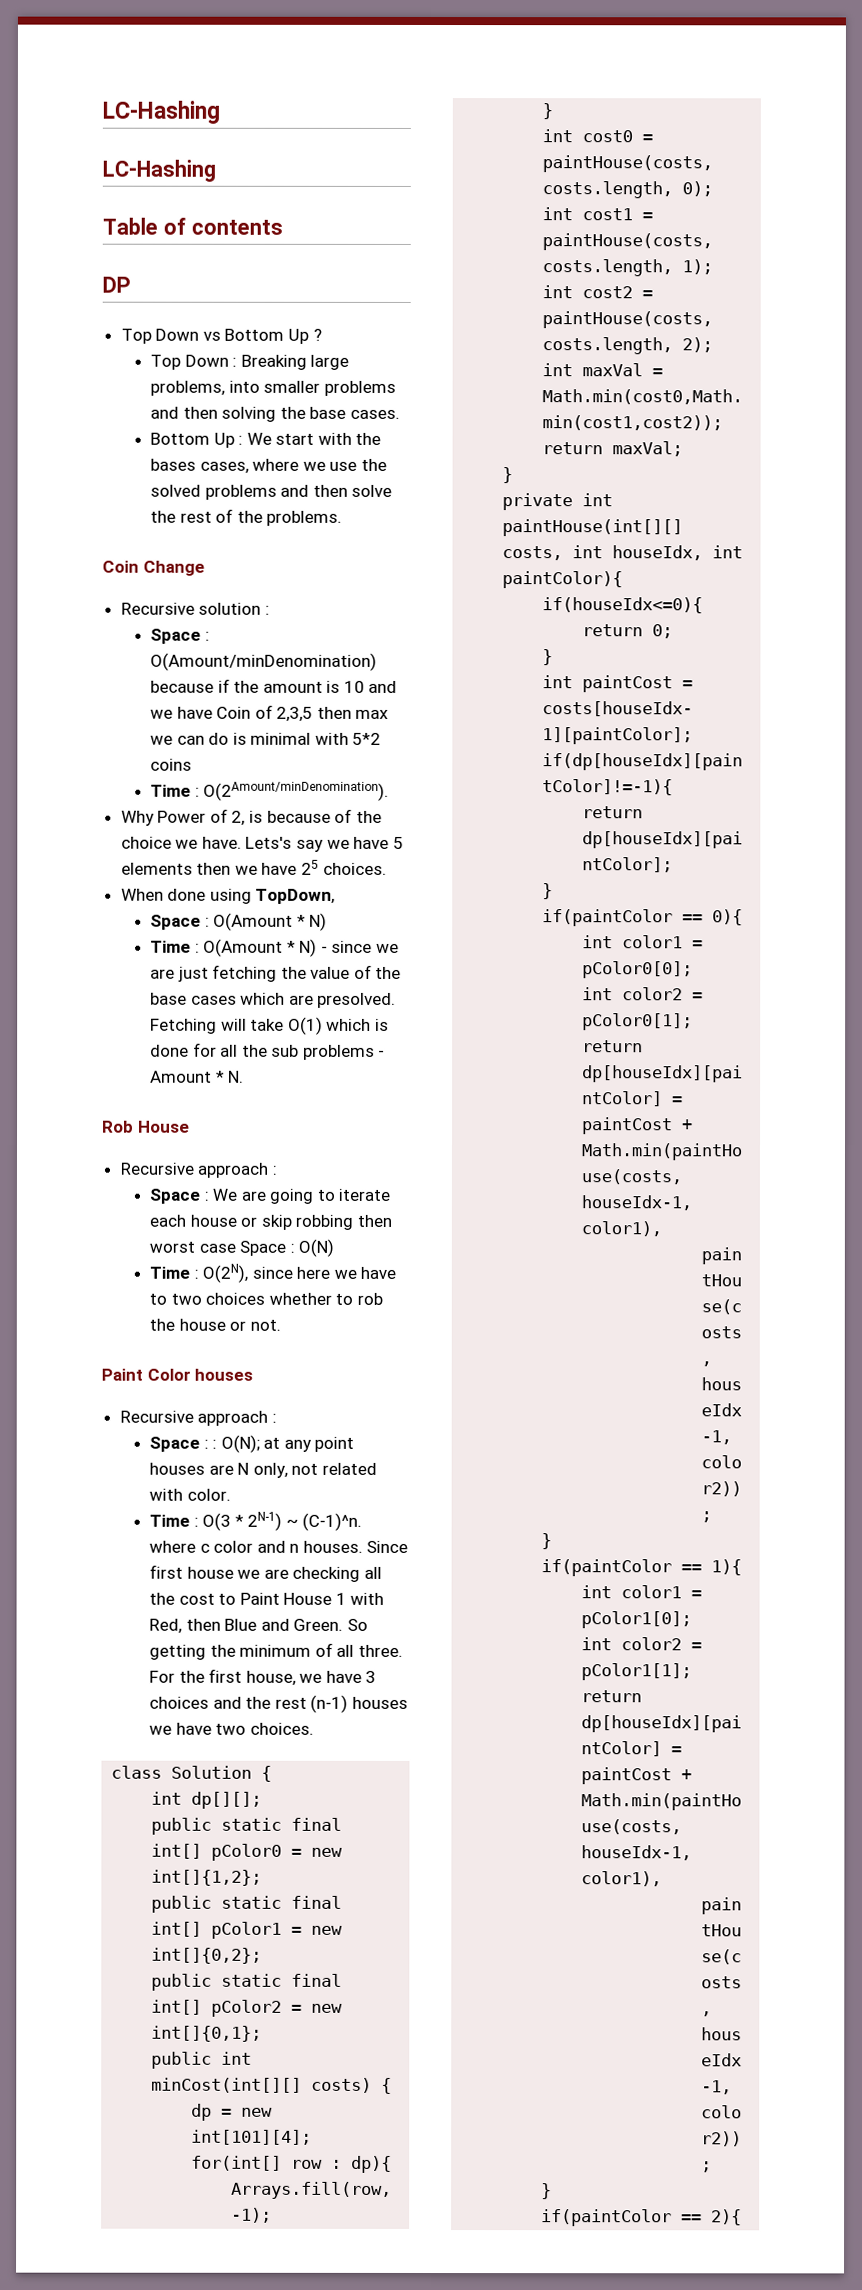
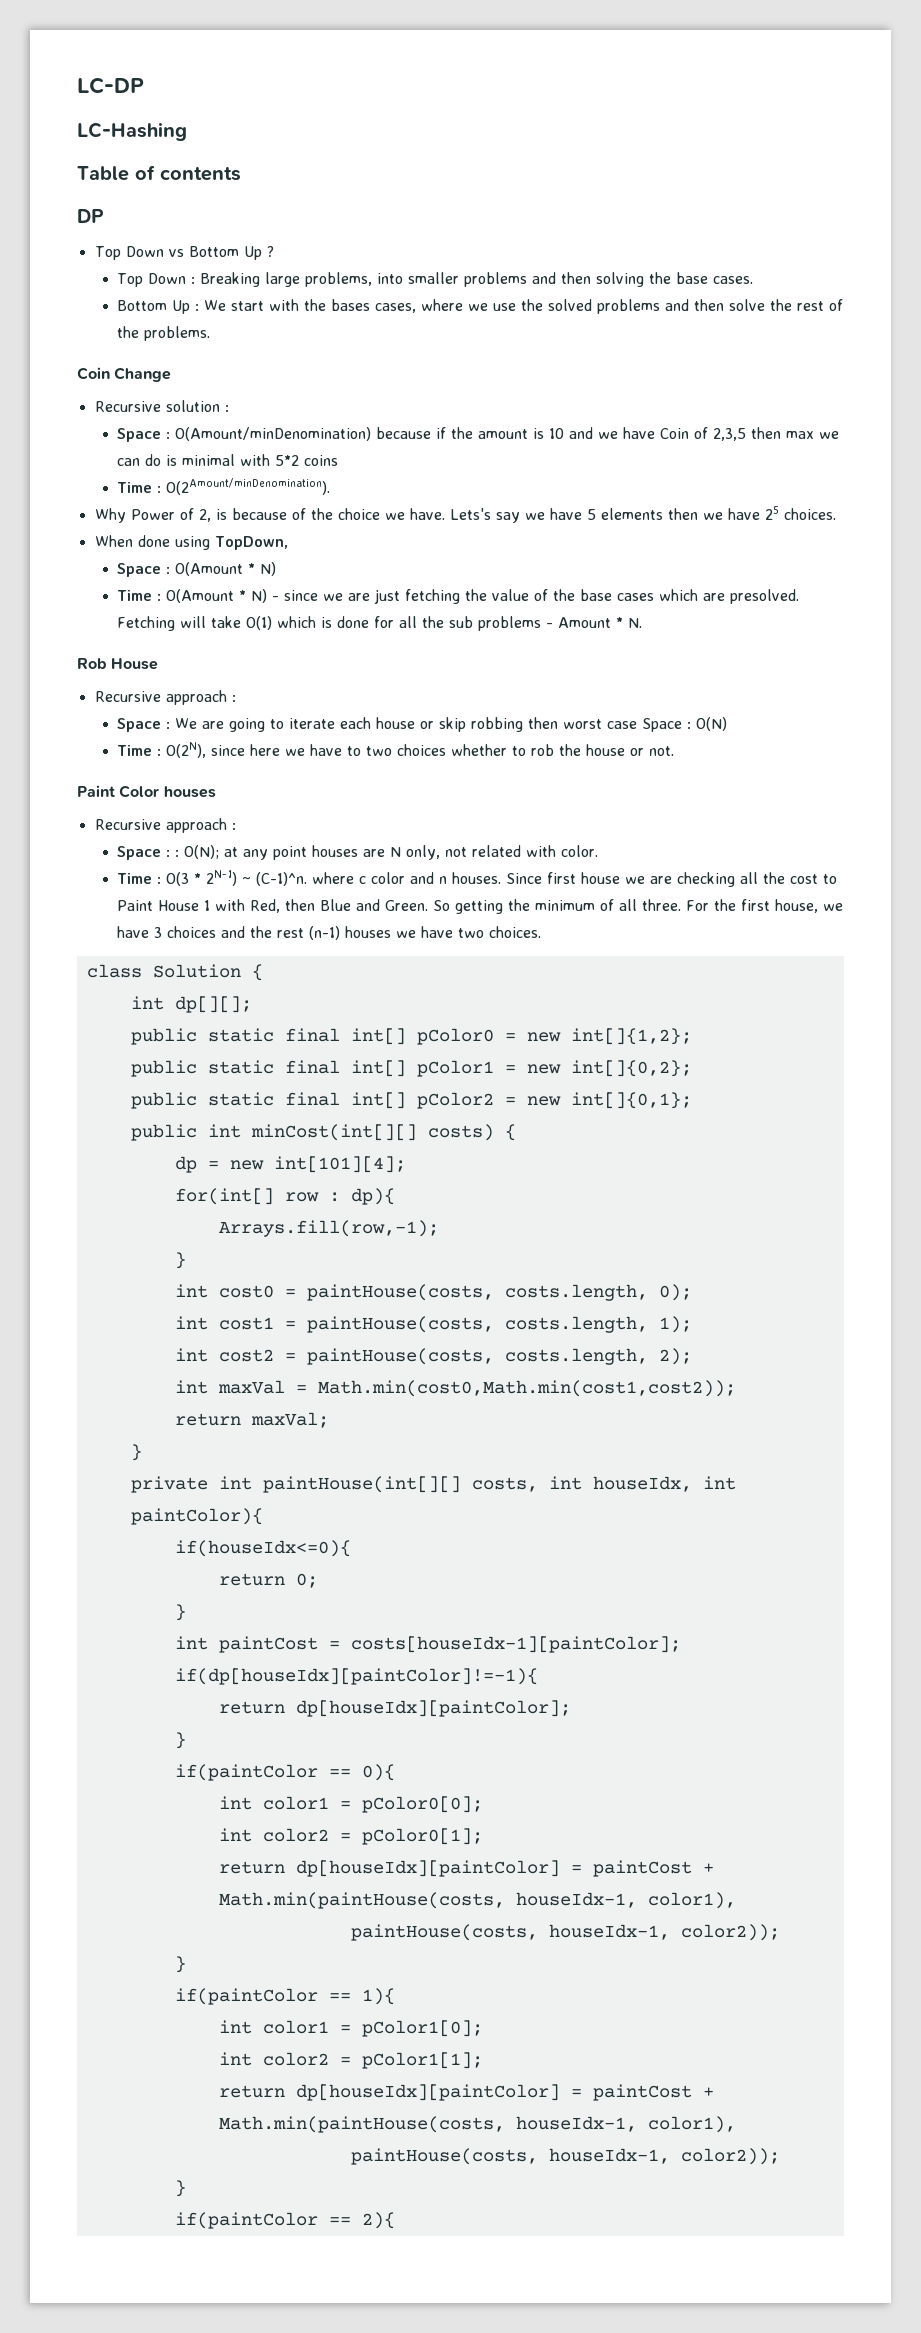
[102,100,220,124] LC-Hashing -> [77,77,144,94] LC-DP

